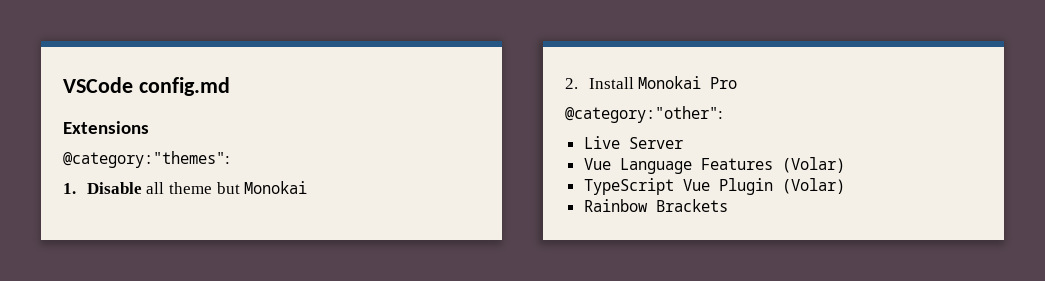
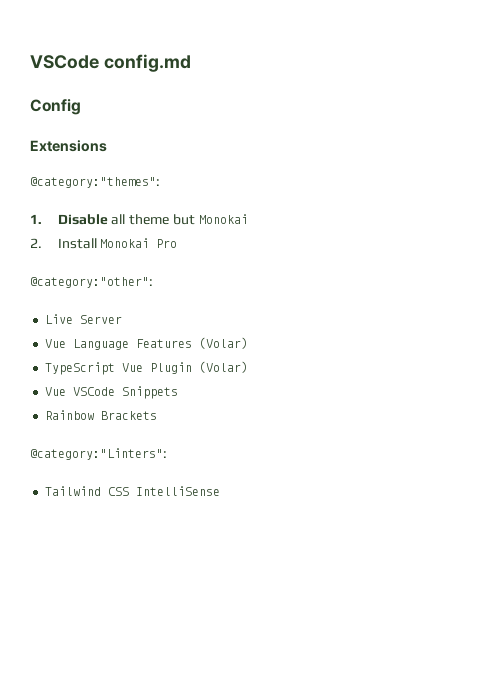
(230, 86) none -> [30,99,81,115] // Config
(845, 186) none -> [45,386,179,399] // Vue VSCode Snippets
(728, 205) none -> [30,448,167,460] [45,486,221,496] // @category:"Linters": // Tailwind CSS IntelliSense

